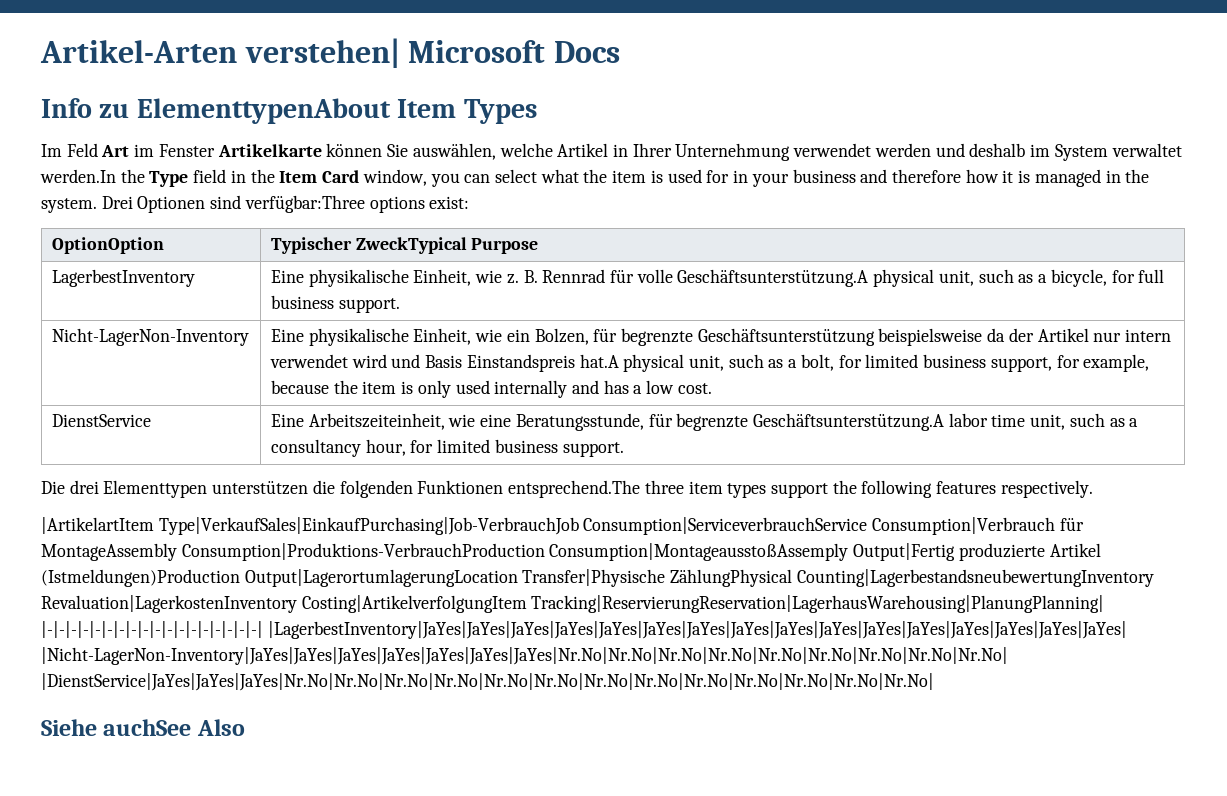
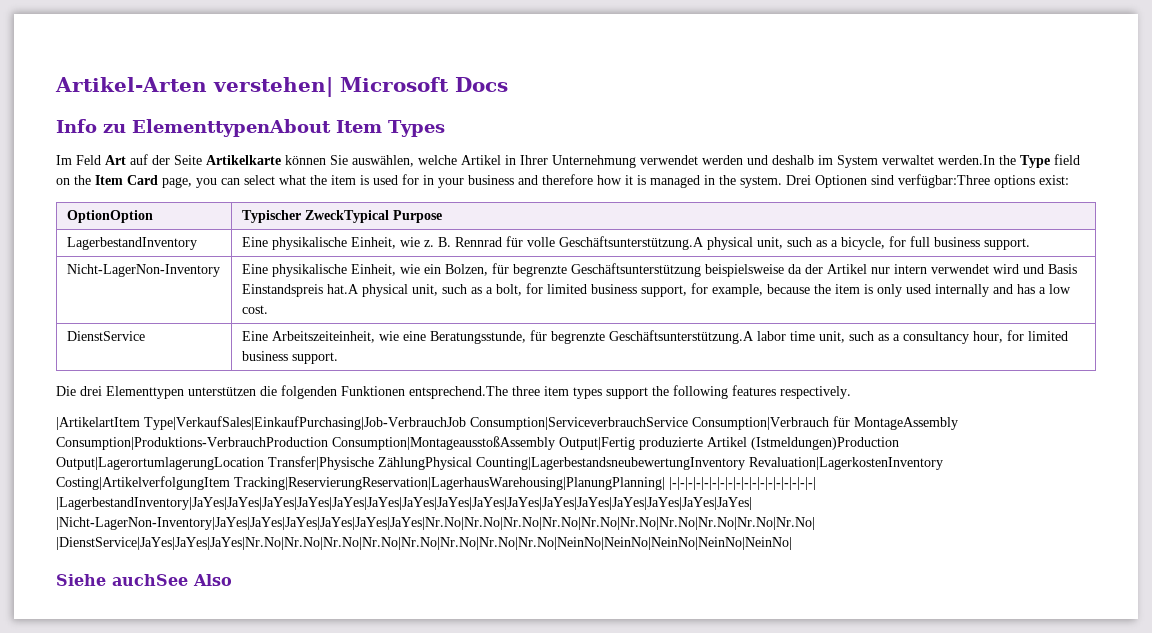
[134,144,215,157] im Fenster -> [130,154,202,165] auf der Seite
[230,170,246,183] in -> [56,178,70,185] on
[362,169,427,186] window, -> [162,177,192,188] page,
[51,269,195,287] LagerbestInventory -> [66,237,197,250] LagerbestandInventory
[549,543,849,561] Consumption|MontageausstoßAssemply -> [332,436,555,450] Consumption|MontageausstoßAssembly
[267,621,1127,639] [41,647,1008,665] [41,673,934,691] |LagerbestInventory|JaYes|JaYes|JaYes|JaYes|JaYes|JaYes|JaYes|JaYes|JaYes|JaYes|JaYes|JaYes|JaYes|JaYes|JaYes|JaYes| |Nicht-LagerNon-Inventory|JaYes|JaYes|JaYes|JaYes|JaYes|JaYes|JaYes|Nr.No|Nr.No|Nr.No|Nr.No|Nr.No|Nr.No|Nr.No|Nr.No|Nr.No| |DienstService|JaYes|JaYes|JaYes|Nr.No|Nr.No|Nr.No|Nr.No|Nr.No|Nr.No|Nr.No|Nr.No|Nr.No|Nr.No|Nr.No|Nr.No|Nr.No| -> [56,497,752,510] [56,517,815,530] [56,537,792,550] |LagerbestandInventory|JaYes|JaYes|JaYes|JaYes|JaYes|JaYes|JaYes|JaYes|JaYes|JaYes|JaYes|JaYes|JaYes|JaYes|JaYes|JaYes| |Nicht-LagerNon-Inventory|JaYes|JaYes|JaYes|JaYes|JaYes|JaYes|Nr.No|Nr.No|Nr.No|Nr.No|Nr.No|Nr.No|Nr.No|Nr.No|Nr.No|Nr.No| |DienstService|JaYes|JaYes|JaYes|Nr.No|Nr.No|Nr.No|Nr.No|Nr.No|Nr.No|Nr.No|Nr.No|NeinNo|NeinNo|NeinNo|NeinNo|NeinNo|

